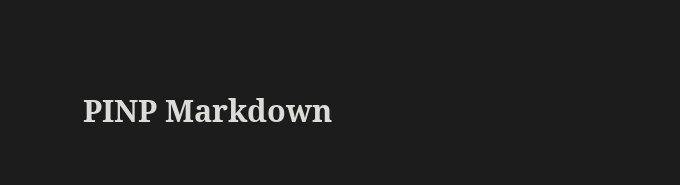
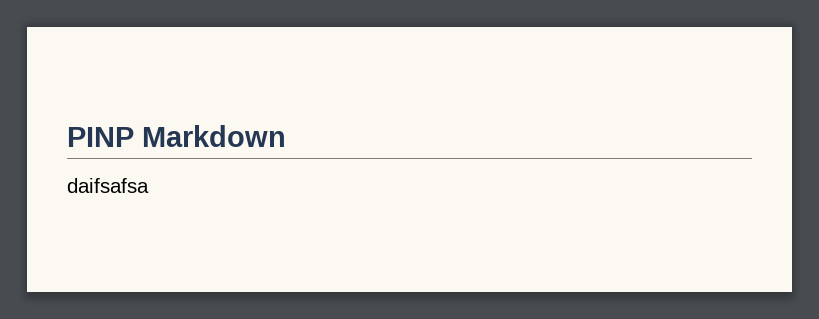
(333, 110) none -> [67,178,149,193] // daifsafsa

